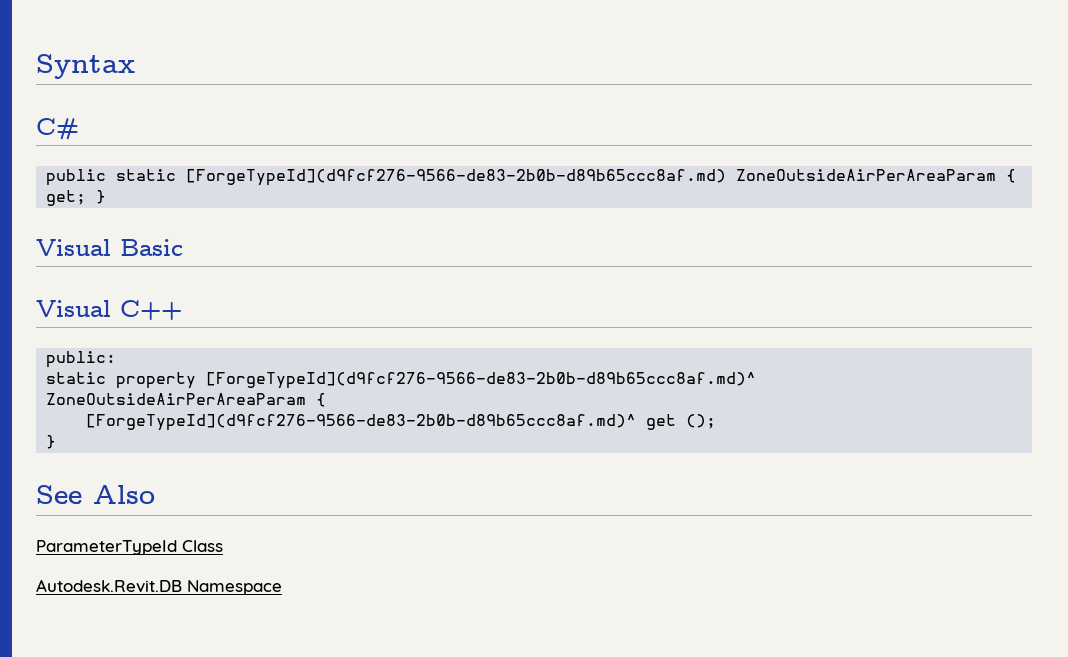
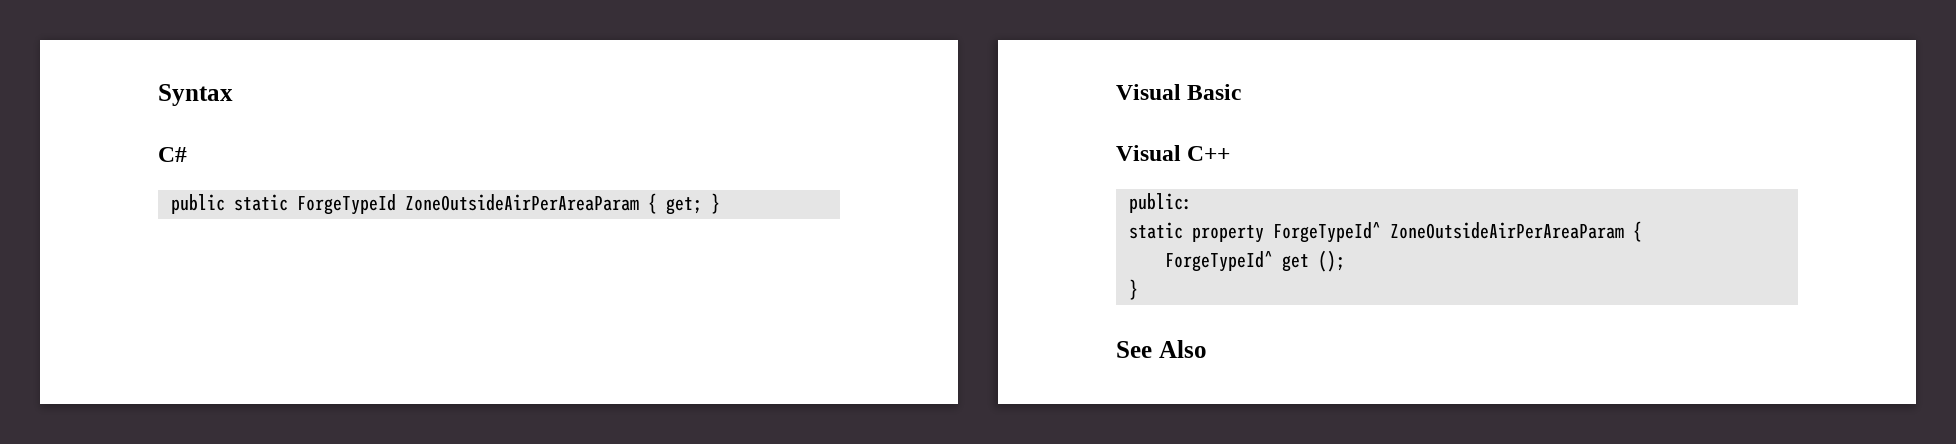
[186,169,727,186] [ForgeTypeId](d9fcf276-9566-de83-2b0b-d89b65ccc8af.md) -> [296,194,396,215] ForgeTypeId
[206,372,757,389] [ForgeTypeId](d9fcf276-9566-de83-2b0b-d89b65ccc8af.md)^ -> [1272,222,1381,243] ForgeTypeId^
[86,414,637,431] [ForgeTypeId](d9fcf276-9566-de83-2b0b-d89b65ccc8af.md)^ -> [1164,251,1273,272] ForgeTypeId^
[36,540,223,555] [36,579,282,595] // ParameterTypeId Class // Autodesk.Revit.DB Namespace -> (1207, 349) none

